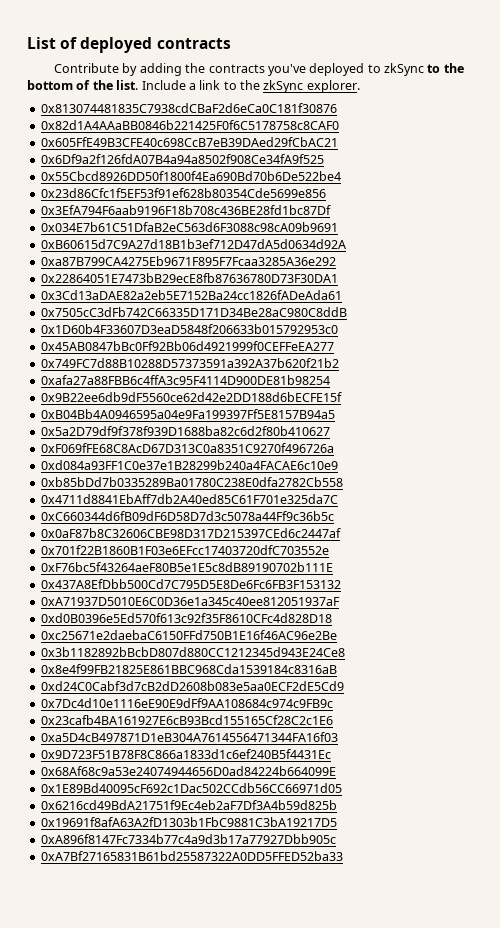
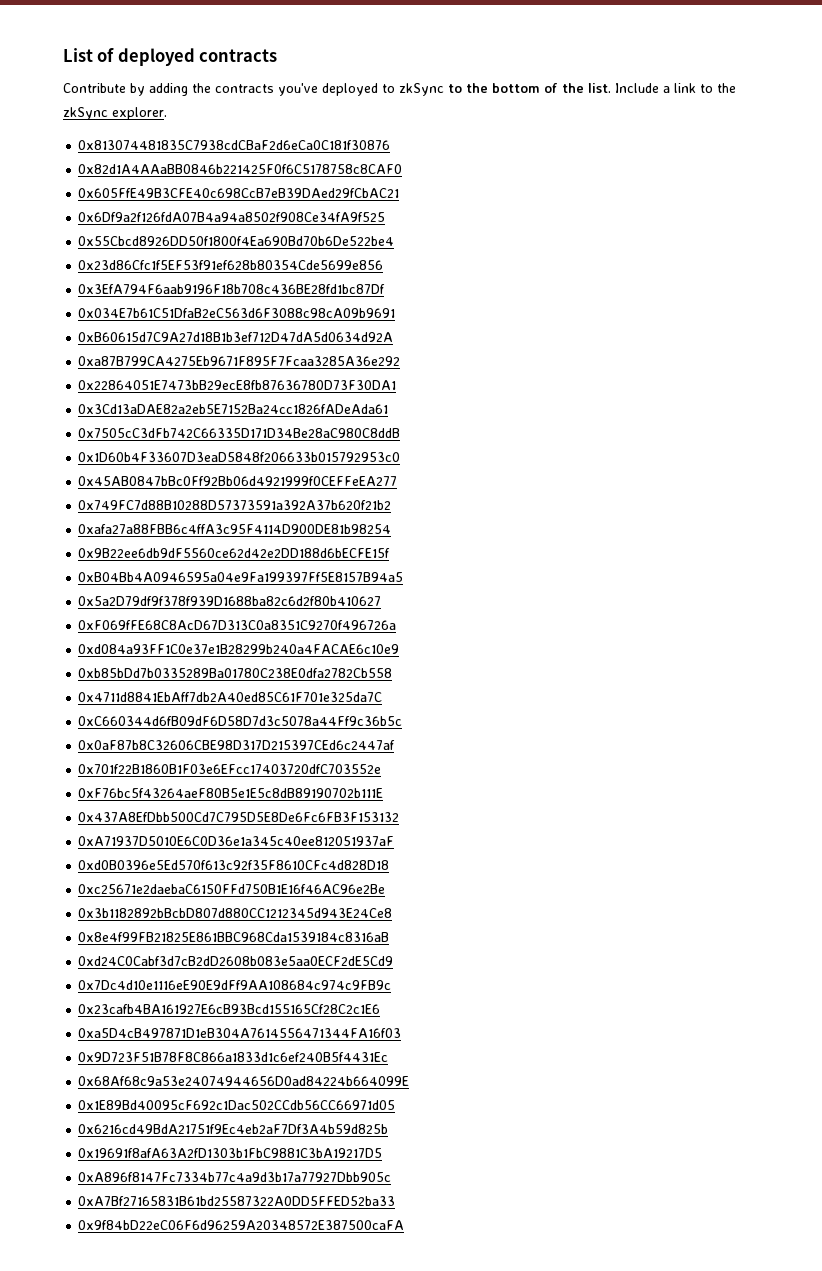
(343, 856) none -> [78,1220,405,1230] // 0x9f84bD22eC06F6d96259A20348572E387500caFA

